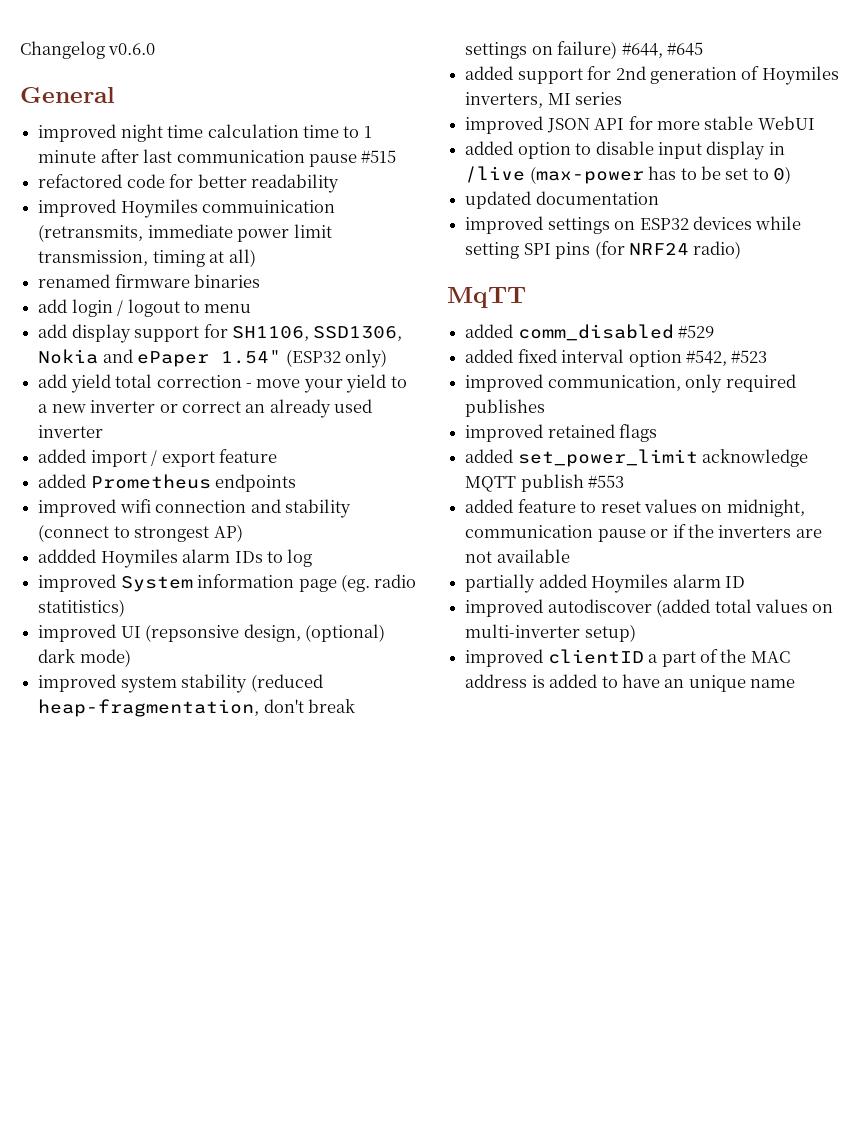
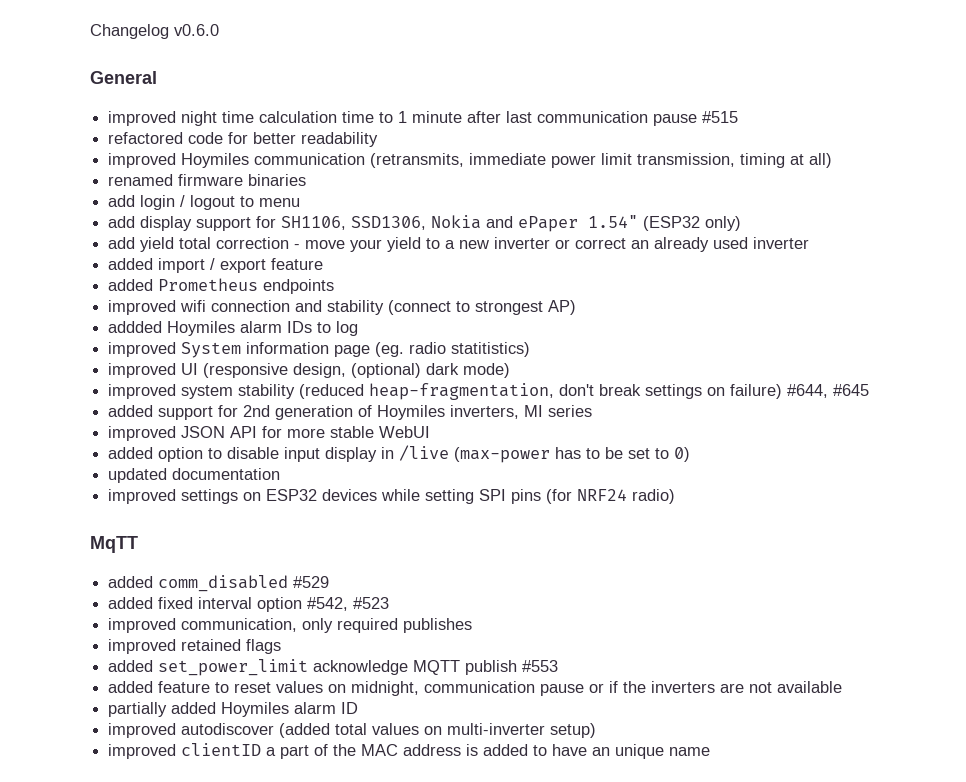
[202,200,336,213] commuinication -> [254,153,366,165] communication
[145,624,240,642] (repsonsive -> [203,363,289,378] (responsive

